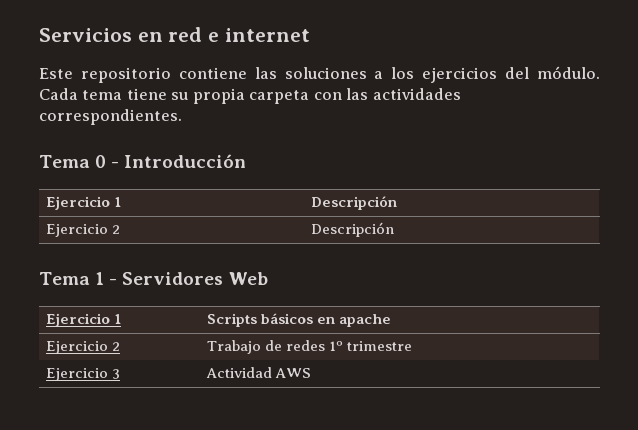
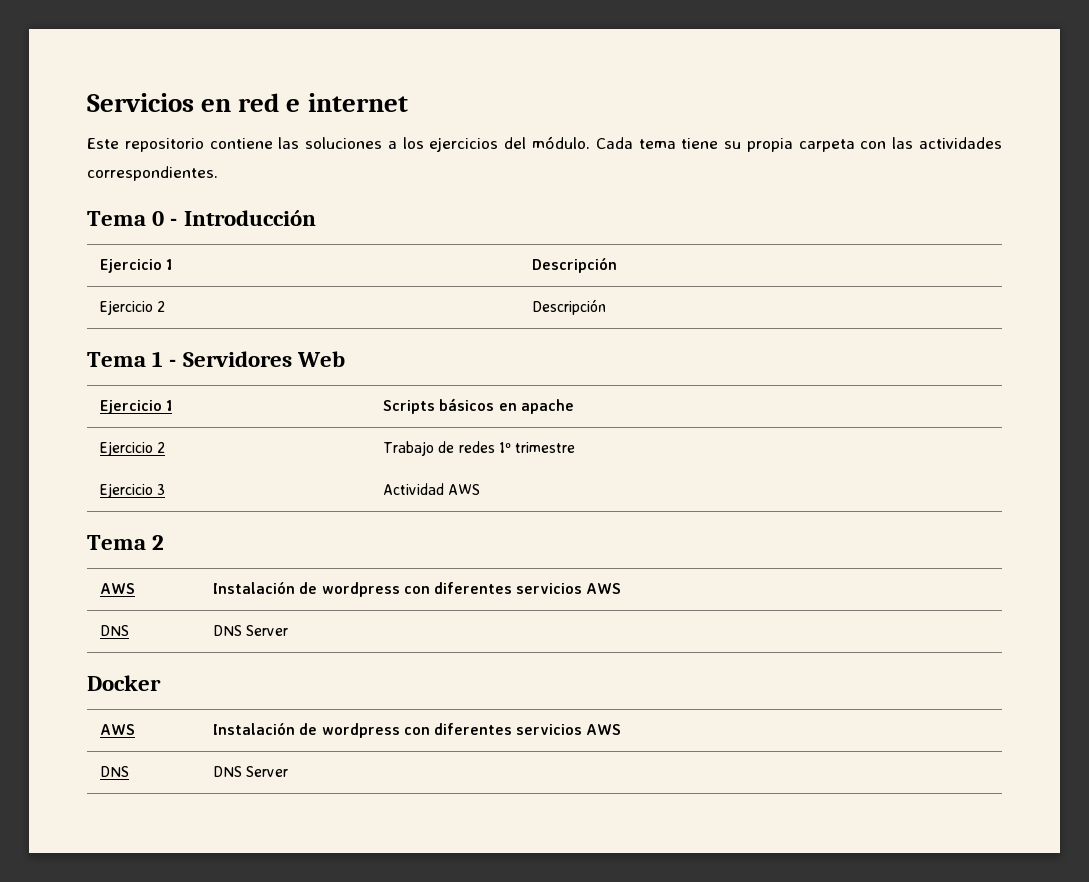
(311, 373) none -> [87,535,165,550] [100,583,136,594] [213,582,622,597] [100,625,130,636] [213,625,289,636] [87,675,161,691] [100,724,136,735] [213,723,622,738] [100,766,130,777] [213,766,289,777] // Tema 2 // AWS | Instalación de wordpress con diferentes servicios AWS // DNS | DNS Server // Docker // AWS | Instalación de wordpress con diferentes servicios AWS // DNS | DNS Server

